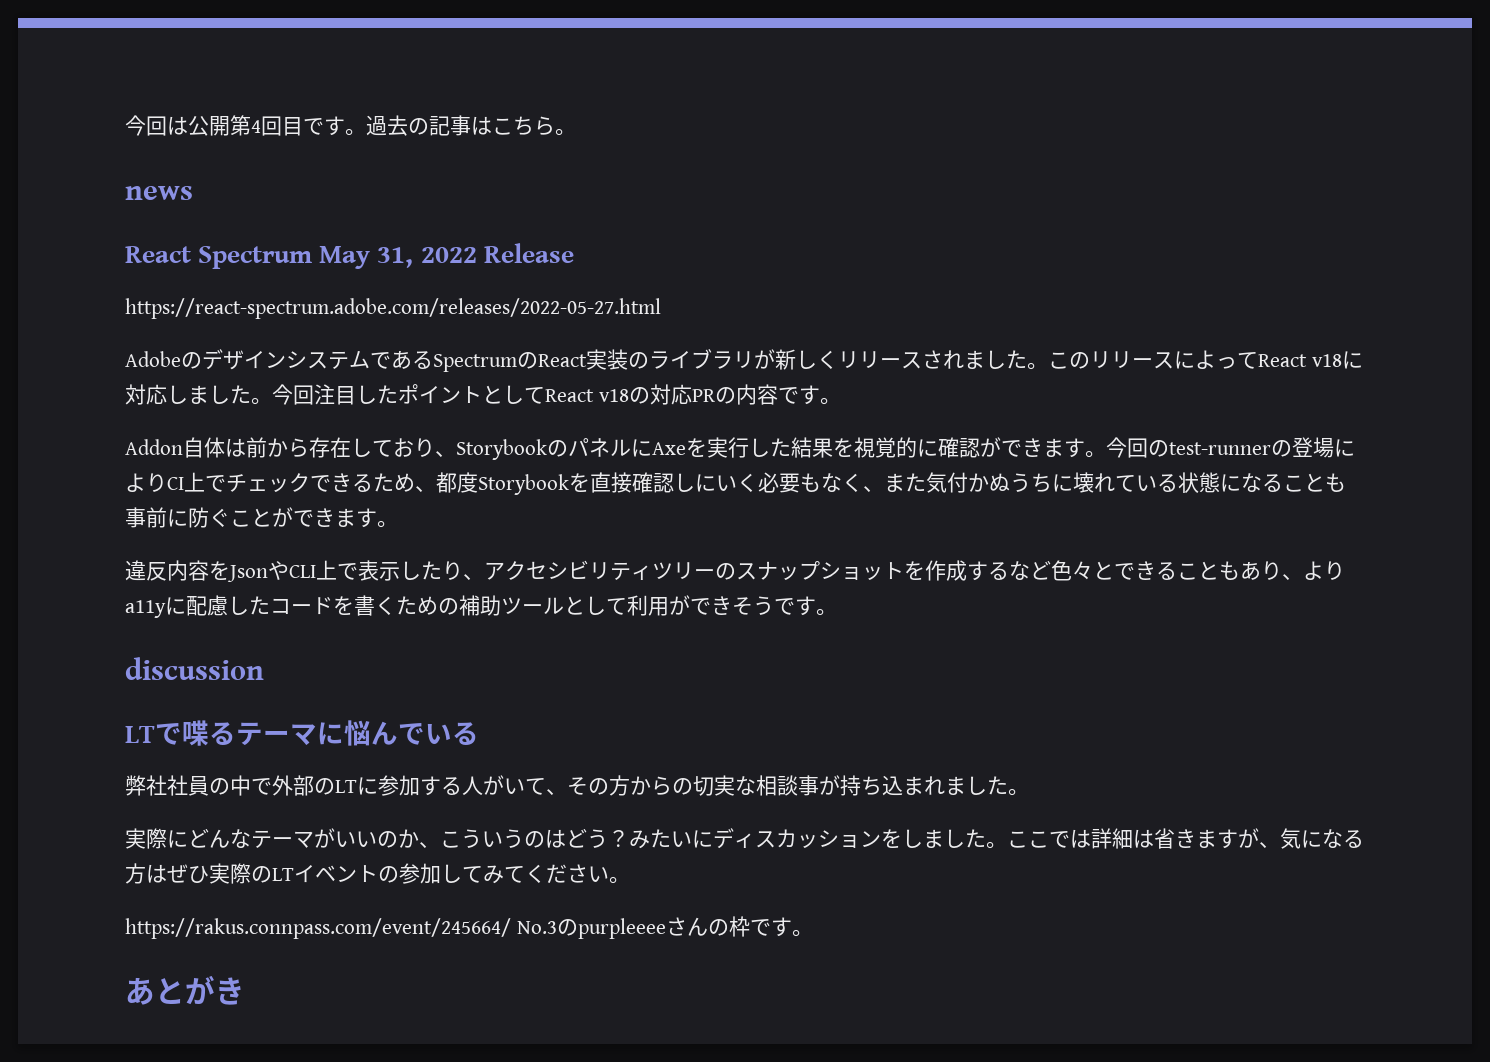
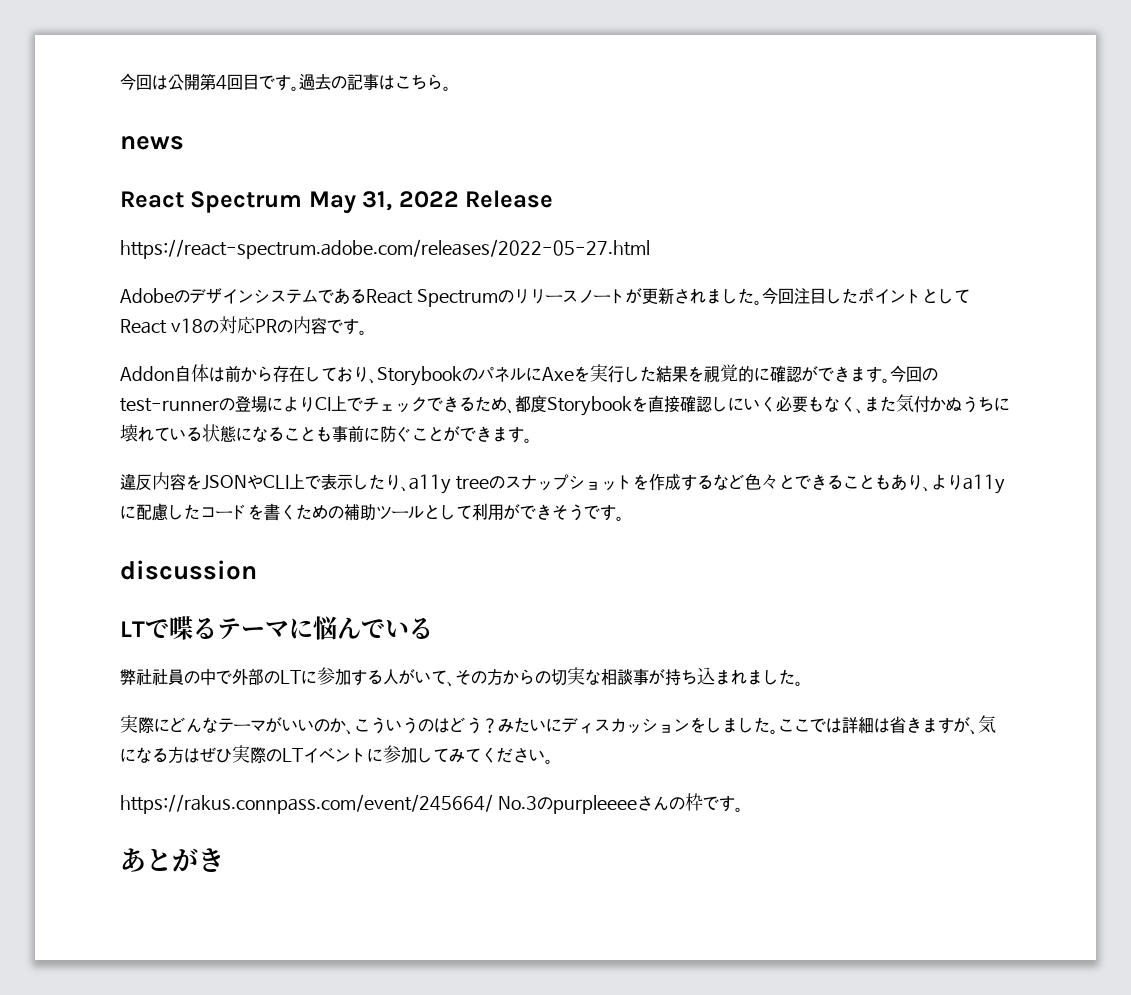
[433,349,1363,372] [125,384,188,405] SpectrumのReact実装のライブラリが新しくリリースされました。このリリースによってReact v18に対応し -> [366,287,706,307] React Spectrumのリリースノートが更新され
[227,565,268,582] Json -> [202,475,247,490] JSON
[484,560,715,580] アクセシビリティツリー -> [409,474,489,494] a11y tree
[378,866,399,883] の -> [366,748,383,762] に

